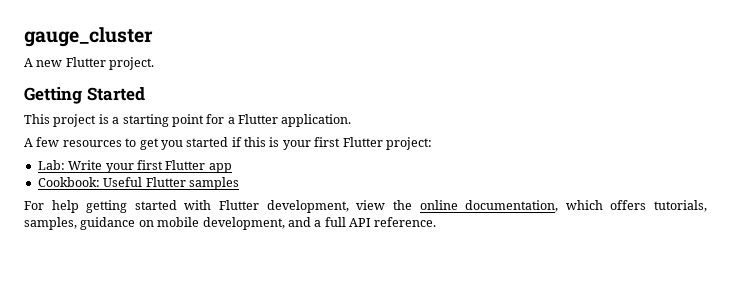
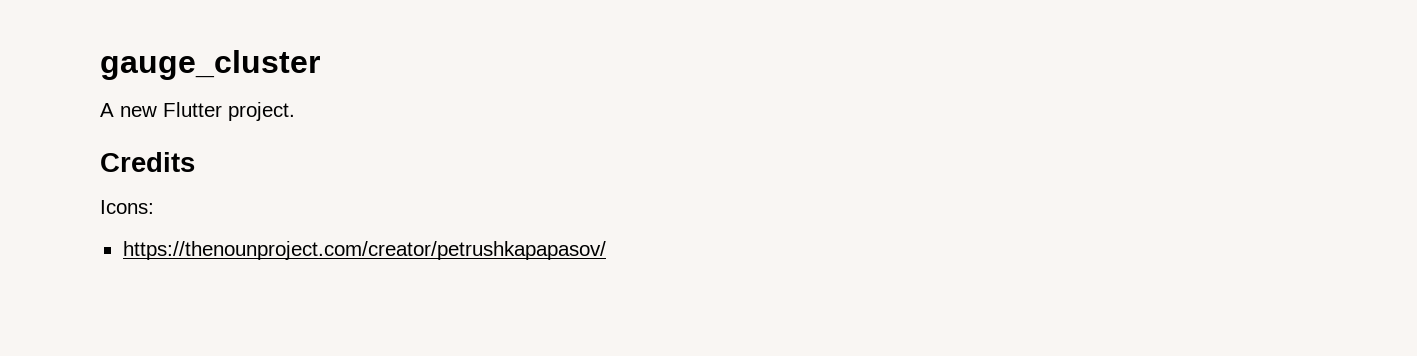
[24,87,145,104] [24,114,352,127] [24,137,432,150] [37,160,232,173] [37,177,239,190] [24,200,708,213] [24,217,437,230] Getting Started // This project is a starting point for a Flutter application. // A few resources to get you started if this is your first Flutter project: // Lab: Write your first Flutter app // Cookbook: Useful Flutter samples // For help getting started with Flutter development, view the online documentation, which offers tutorials, samples, guidance on mobile development, and a full API reference. -> [100,152,195,172] [100,200,154,214] [122,241,606,260] Credits // Icons: // https://thenounproject.com/creator/petrushkapapasov/

